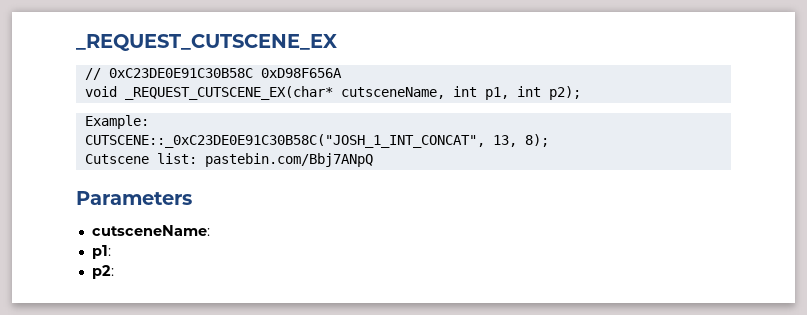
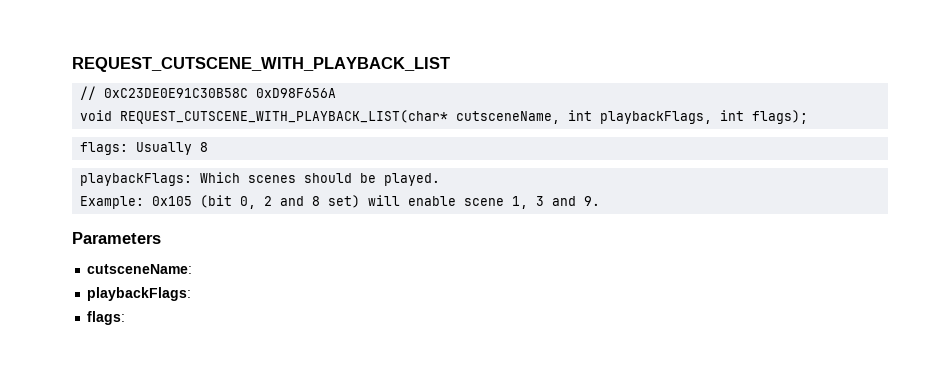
[76,34,337,51] _REQUEST_CUTSCENE_EX -> [72,57,450,72] REQUEST_CUTSCENE_WITH_PLAYBACK_LIST
[124,86,333,100] _REQUEST_CUTSCENE_EX(char* -> [120,110,449,124] REQUEST_CUTSCENE_WITH_PLAYBACK_LIST(char*
[484,86,581,100] [84,115,149,129] [84,134,549,148] [84,153,373,167] p1, int p2); // Example: // CUTSCENE::_0xC23DE0E91C30B58C("JOSH_1_INT_CONCAT", 13, 8); // Cutscene list: pastebin.com/Bbj7ANpQ -> [600,110,809,124] [80,142,209,155] [80,172,441,186] [80,195,601,209] playbackFlags, int flags); // flags: Usually 8 // playbackFlags: Which scenes should be played. // Example: 0x105 (bit 0, 2 and 8 set) will enable scene 1, 3 and 9.
[91,245,111,259] [91,265,114,279] p1: // p2: -> [87,287,192,301] [87,311,126,325] playbackFlags: // flags:

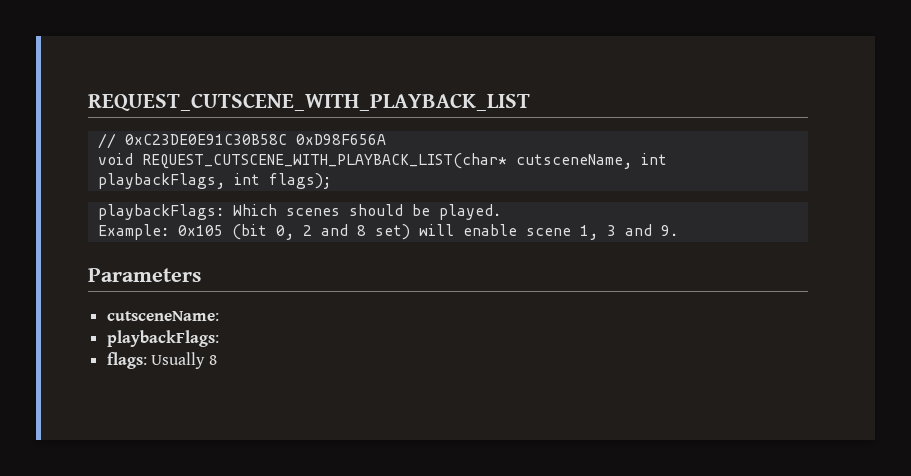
[80,142,209,155] // flags: Usually 8 -> (332, 181) none
(126, 318) none -> [151,352,217,369] Usually 8

